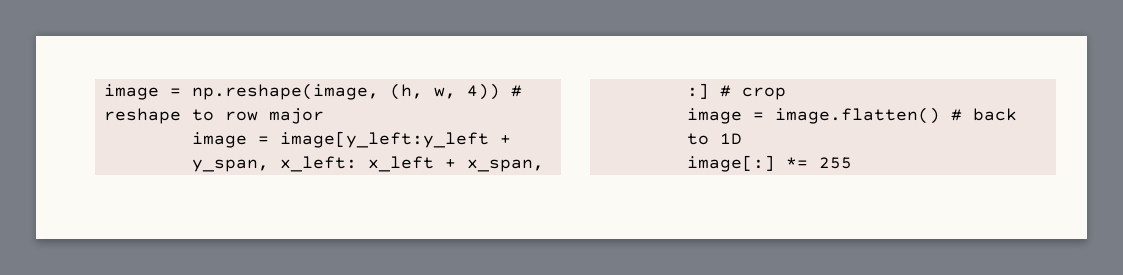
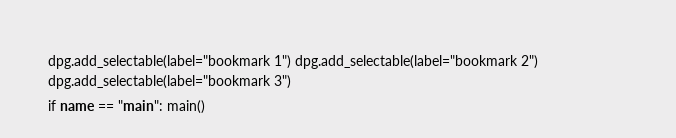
[103,83,522,100] [103,108,324,124] [191,131,511,148] [191,156,544,172] [686,83,786,100] [686,107,1017,124] [686,133,742,145] [686,155,852,172] image = np.reshape(image, (h, w, 4)) # reshape to row major // image = image[y_left:y_left + y_span, x_left: x_left + x_span, :] # crop // image = image.flatten() # back to 1D // image[:] *= 255 -> [48,55,538,69] [48,75,291,89] [48,100,205,114] dpg.add_selectable(label="bookmark 1") dpg.add_selectable(label="bookmark 2") dpg.add_selectable(label="bookmark 3") // if name == "main": main()

